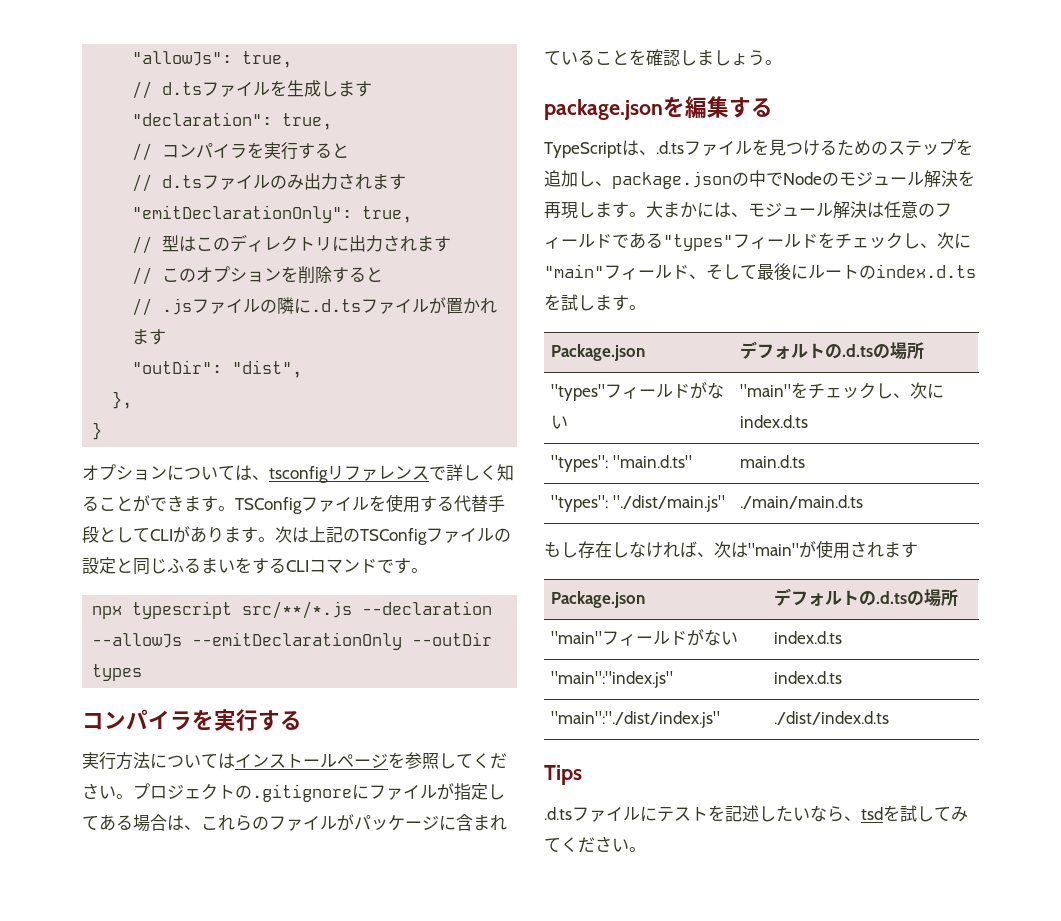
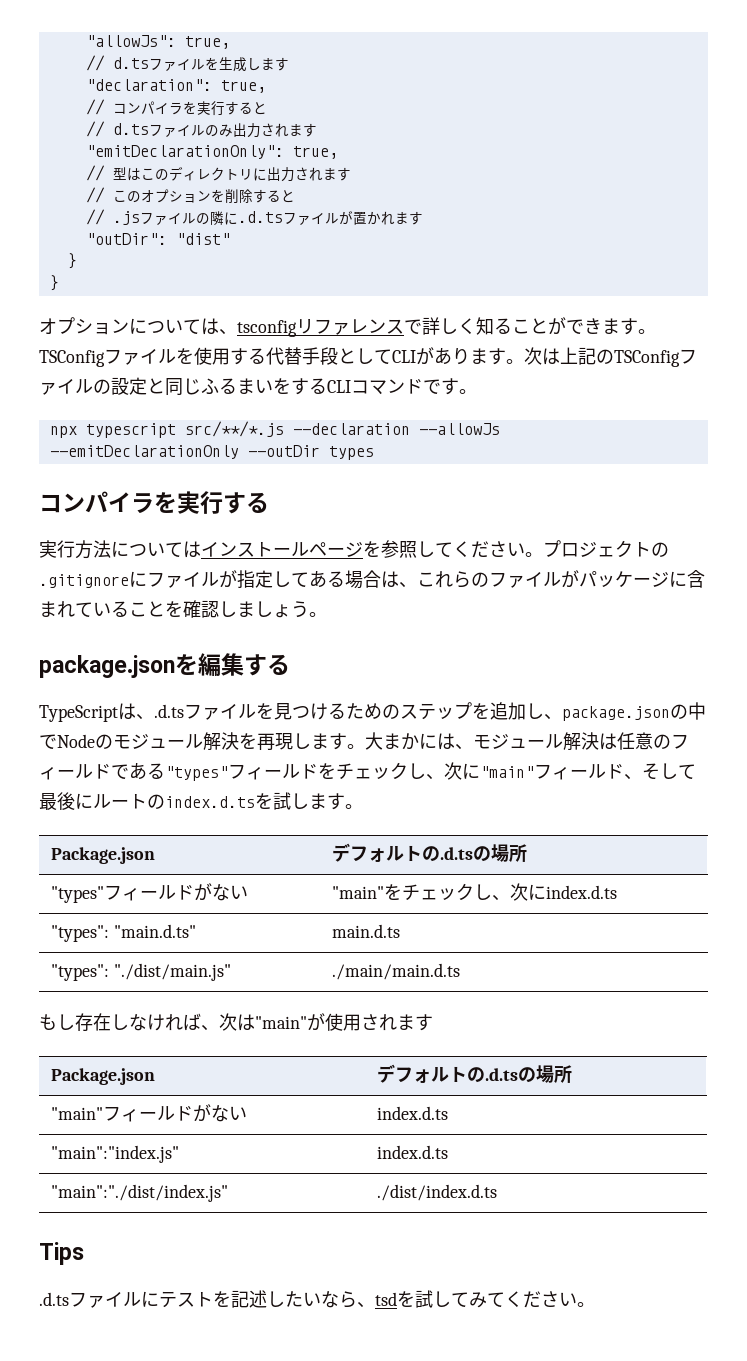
[232,360,303,378] [112,391,133,409] "dist", // }, -> [175,233,230,245] [67,253,77,269] "dist" // }

